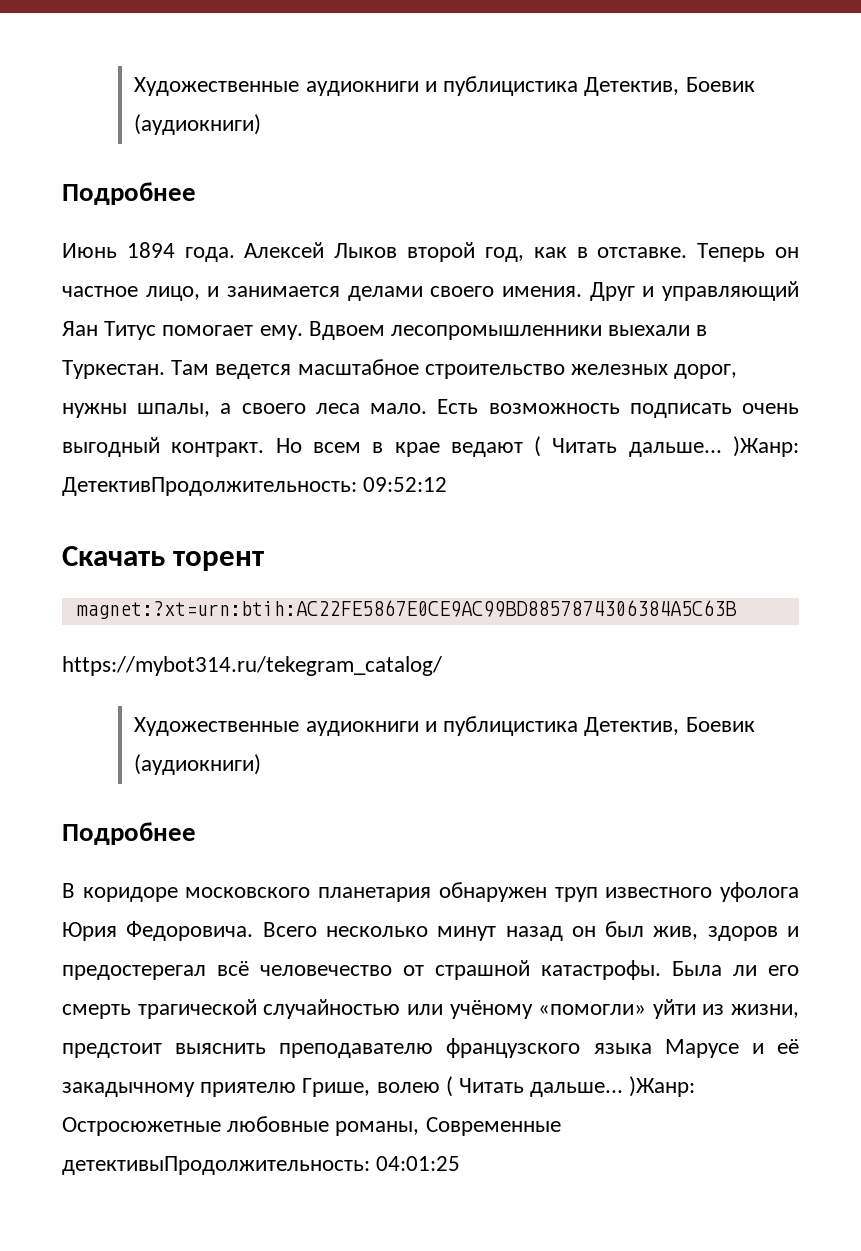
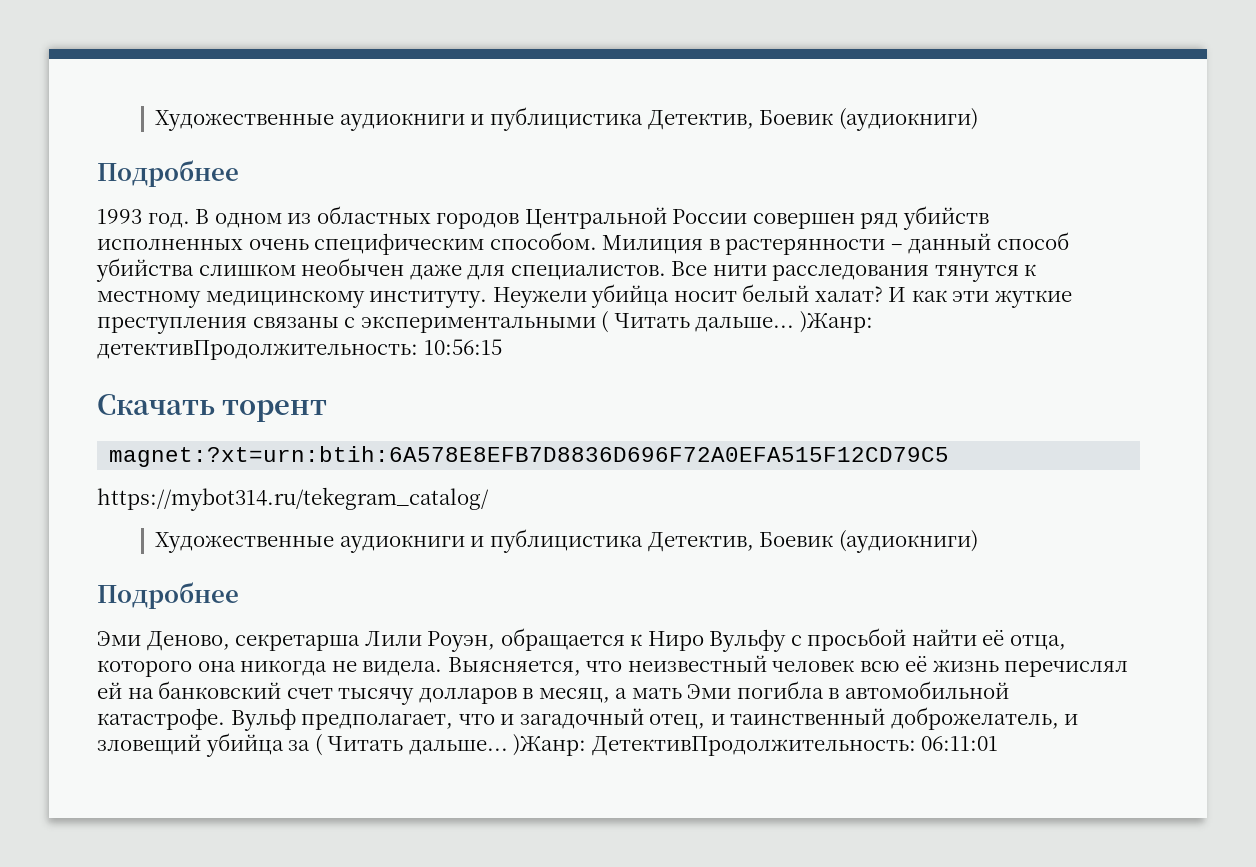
[134,76,755,96] [134,114,262,135] [62,182,196,205] [62,242,799,262] [62,281,799,301] [62,321,708,340] [62,359,738,379] [62,399,799,418] [62,436,799,457] [62,477,448,496] Художественные аудиокниги и публицистика Детектив, Боевик (аудиокниги) // Подробнее // Июнь 1894 года. Алексей Лыков второй год, как в отставке. Теперь он частное лицо, и занимается делами своего имения. Друг и управляющий Яан Титус помогает ему. Вдвоем лесопромышленники выехали в Туркестан. Там ведется масштабное строительство железных дорог, нужны шпалы, а своего леса мало. Есть возможность подписать очень выгодный контракт. Но всем в крае ведают ( Читать дальше... )Жанр: ДетективПродолжительность: 09:52:12 -> [155,107,978,131] [97,160,239,187] [97,206,989,230] [97,232,1069,255] [96,258,1037,282] [97,284,1072,308] [97,311,873,334] [97,339,502,360] Художественные аудиокниги и публицистика Детектив, Боевик (аудиокниги) // Подробнее // 1993 год. В одном из областных городов Центральной России совершен ряд убийств исполненных очень специфическим способом. Милиция в растерянности – данный способ убийства слишком необычен даже для специалистов. Все нити расследования тянутся к местному медицинскому институту. Неужели убийца носит белый халат? И как эти жуткие преступления связаны с экспериментальными ( Читать дальше... )Жанр: детективПродолжительность: 10:56:15
[75,600,737,619] magnet:?xt=urn:btih:AC22FE5867E0CE9AC99BD8857874306384A5C63B -> [109,446,950,467] magnet:?xt=urn:btih:6A578E8EFB7D8836D696F72A0EFA515F12CD79C5
[62,882,799,902] [62,921,799,941] [62,960,799,980] [62,999,799,1019] [62,1038,799,1058] [62,1076,696,1097] [62,1116,561,1136] [62,1156,461,1175] В коридоре московского планетария обнаружен труп известного уфолога Юрия Федоровича. Всего несколько минут назад он был жив, здоров и предостерегал всё человечество от страшной катастрофы. Была ли его смерть трагической случайностью или учёному «помогли» уйти из жизни, предстоит выяснить преподавателю французского языка Марусе и её закадычному приятелю Грише, волею ( Читать дальше... )Жанр: Остросюжетные любовные романы, Современные детективыПродолжительность: 04:01:25 -> [97,628,1066,652] [97,655,1129,677] [97,681,1009,705] [97,707,1079,731] [97,733,999,757] Эми Деново, секретарша Лили Роуэн, обращается к Ниро Вульфу с просьбой найти её отца, которого она никогда не видела. Выясняется, что неизвестный человек всю её жизнь перечислял ей на банковский счет тысячу долларов в месяц, а мать Эми погибла в автомобильной катастрофе. Вульф предполагает, что и загадочный отец, и таинственный доброжелатель, и зловещий убийца за ( Читать дальше... )Жанр: ДетективПродолжительность: 06:11:01

